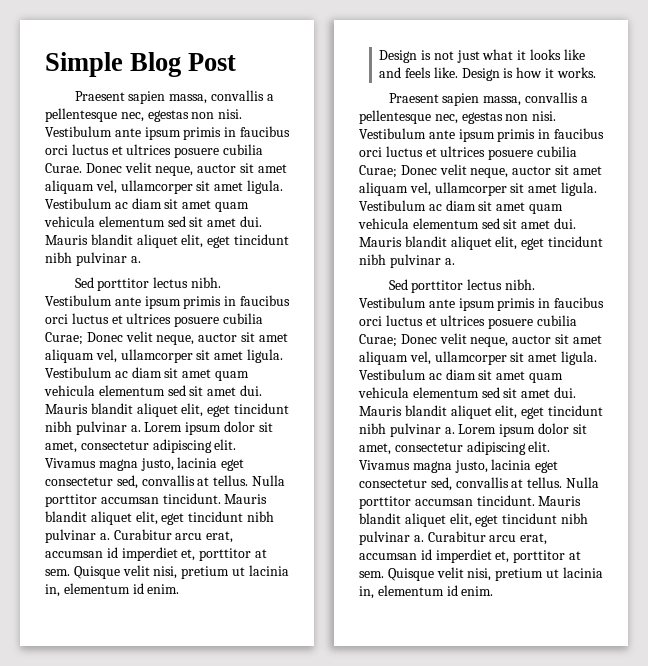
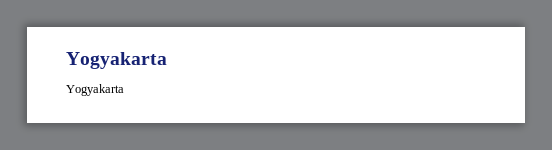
[45,52,237,77] [74,90,274,104] [45,108,243,122] [45,126,290,140] [45,144,263,158] [45,162,287,176] [45,180,283,194] [45,198,249,212] [44,216,262,227] [45,234,289,248] [45,252,141,266] [74,277,221,291] [45,295,290,309] [45,313,263,327] [45,331,288,345] [45,349,283,363] [45,367,249,381] [44,385,262,396] [45,403,289,417] [45,421,273,435] [45,439,237,453] [45,457,245,471] [45,475,285,489] [45,493,268,507] [45,511,274,525] [45,529,234,543] [45,547,267,561] [45,565,289,579] [45,583,180,597] [379,49,585,63] [379,67,596,81] [388,92,588,106] [359,110,557,124] [359,128,604,142] [359,146,577,160] [359,164,602,178] [359,182,597,196] [359,200,563,214] [358,218,576,229] [359,236,603,250] [359,254,455,268] [388,279,535,293] [359,297,604,311] [359,315,577,329] [359,333,602,347] [359,351,597,365] [359,369,563,383] [358,387,576,398] [359,405,603,419] [359,423,587,437] [359,441,551,455] [359,459,559,473] [359,477,599,491] [359,495,582,509] [359,513,588,527] [359,531,548,545] [359,549,581,563] [359,567,603,581] [359,585,494,599] Simple Blog Post // Praesent sapien massa, convallis a pellentesque nec, egestas non nisi. Vestibulum ante ipsum primis in faucibus orci luctus et ultrices posuere cubilia Curae. Donec velit neque, auctor sit amet aliquam vel, ullamcorper sit amet ligula. Vestibulum ac diam sit amet quam vehicula elementum sed sit amet dui. Mauris blandit aliquet elit, eget tincidunt nibh pulvinar a. // Sed porttitor lectus nibh. Vestibulum ante ipsum primis in faucibus orci luctus et ultrices posuere cubilia Curae; Donec velit neque, auctor sit amet aliquam vel, ullamcorper sit amet ligula. Vestibulum ac diam sit amet quam vehicula elementum sed sit amet dui. Mauris blandit aliquet elit, eget tincidunt nibh pulvinar a. Lorem ipsum dolor sit amet, consectetur adipiscing elit. Vivamus magna justo, lacinia eget consectetur sed, convallis at tellus. Nulla porttitor accumsan tincidunt. Mauris blandit aliquet elit, eget tincidunt nibh pulvinar a. Curabitur arcu erat, accumsan id imperdiet et, porttitor at sem. Quisque velit nisi, pretium ut lacinia in, elementum id enim. // Design is not just what it looks like and feels like. Design is how it works. // Praesent sapien massa, convallis a pellentesque nec, egestas non nisi. Vestibulum ante ipsum primis in faucibus orci luctus et ultrices posuere cubilia Curae; Donec velit neque, auctor sit amet aliquam vel, ullamcorper sit amet ligula. Vestibulum ac diam sit amet quam vehicula elementum sed sit amet dui. Mauris blandit aliquet elit, eget tincidunt nibh pulvinar a. // Sed porttitor lectus nibh. Vestibulum ante ipsum primis in faucibus orci luctus et ultrices posuere cubilia Curae; Donec velit neque, auctor sit amet aliquam vel, ullamcorper sit amet ligula. Vestibulum ac diam sit amet quam vehicula elementum sed sit amet dui. Mauris blandit aliquet elit, eget tincidunt nibh pulvinar a. Lorem ipsum dolor sit amet, consectetur adipiscing elit. Vivamus magna justo, lacinia eget consectetur sed, convallis at tellus. Nulla porttitor accumsan tincidunt. Mauris blandit aliquet elit, eget tincidunt nibh pulvinar a. Curabitur arcu erat, accumsan id imperdiet et, porttitor at sem. Quisque velit nisi, pretium ut lacinia in, elementum id enim. -> [66,52,167,69] [66,84,124,96] Yogyakarta // Yogyakarta

